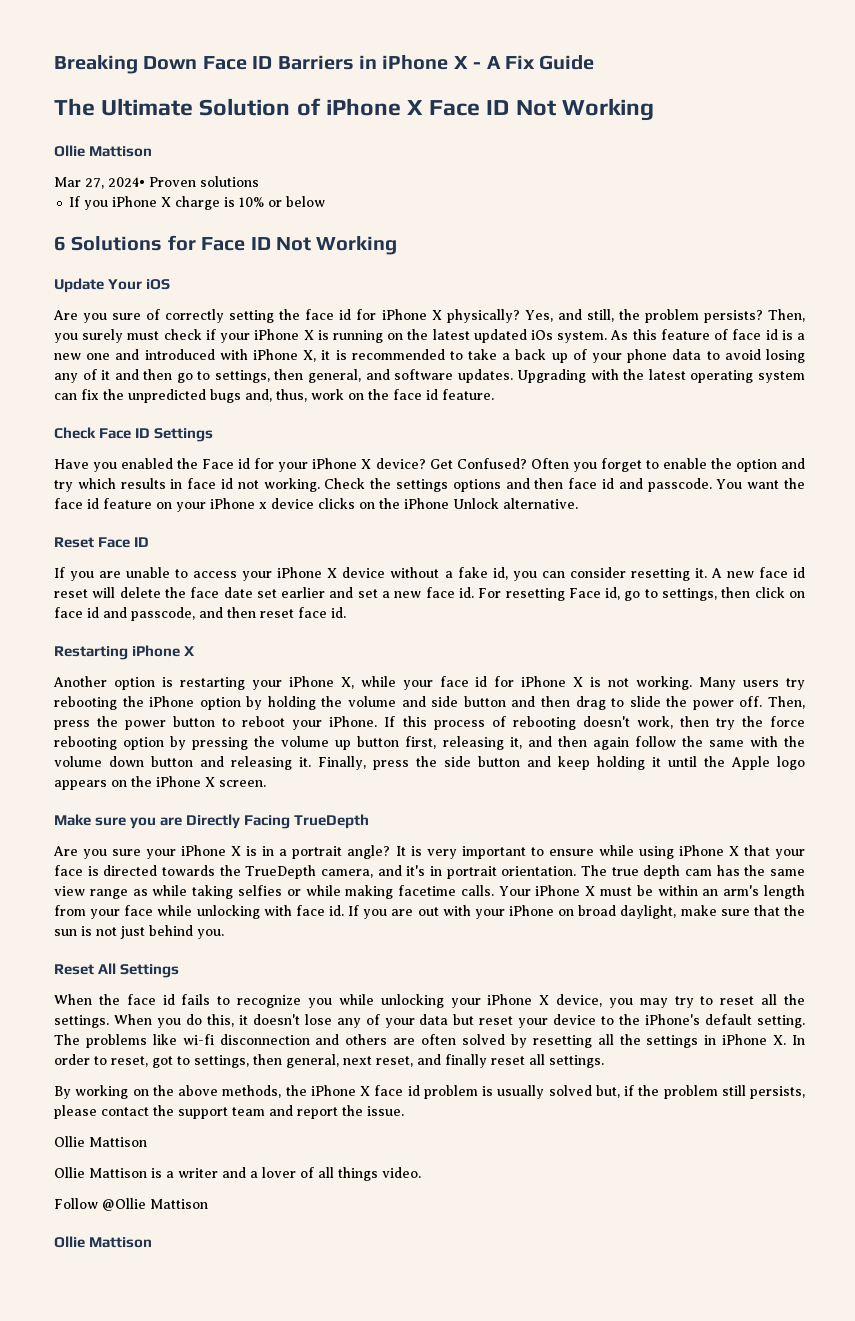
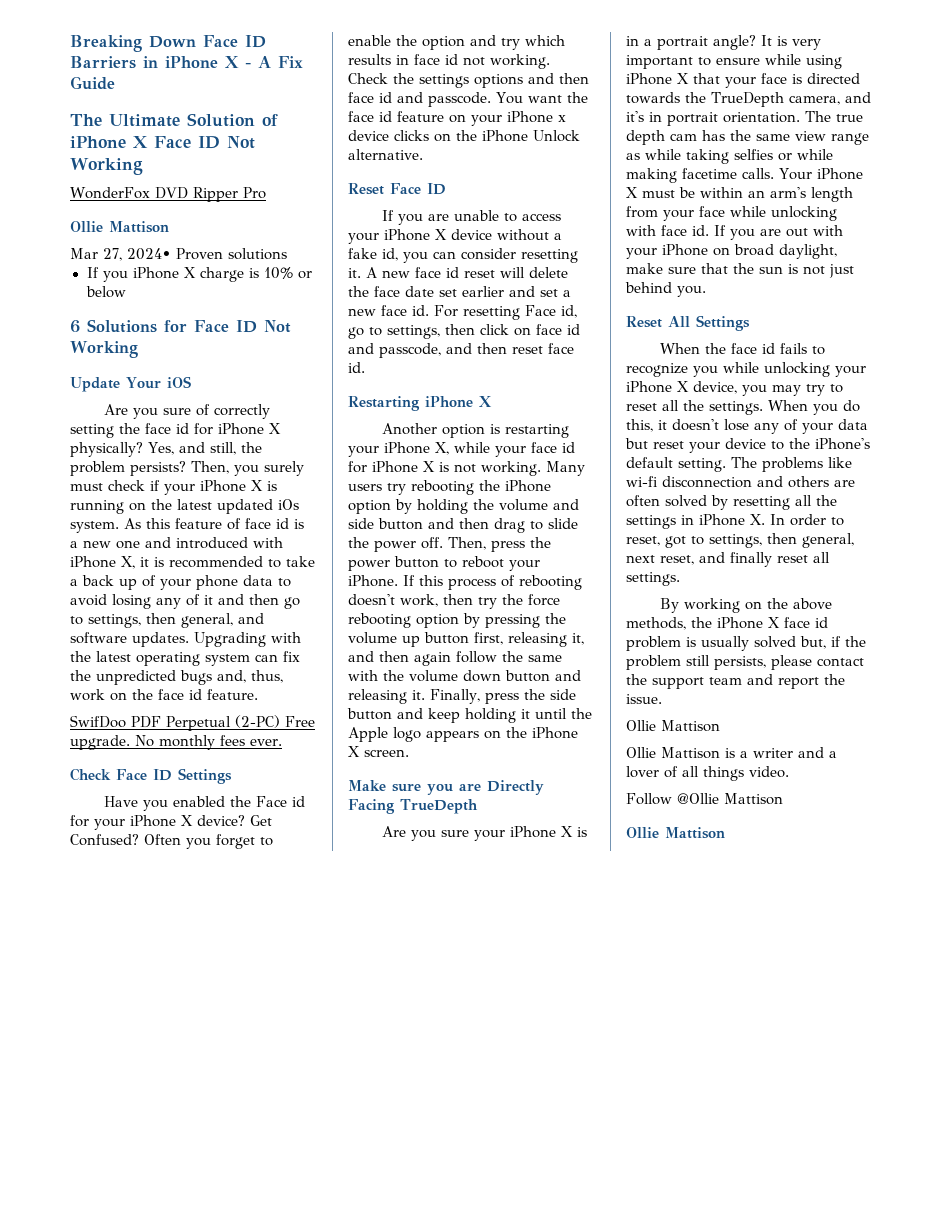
(654, 109) none -> [70,187,266,202] // WonderFox DVD Ripper Pro
(494, 394) none -> [70,715,315,731] [70,735,282,750] // SwifDoo PDF Perpetual (2-PC) Free upgrade. No monthly fees ever.

